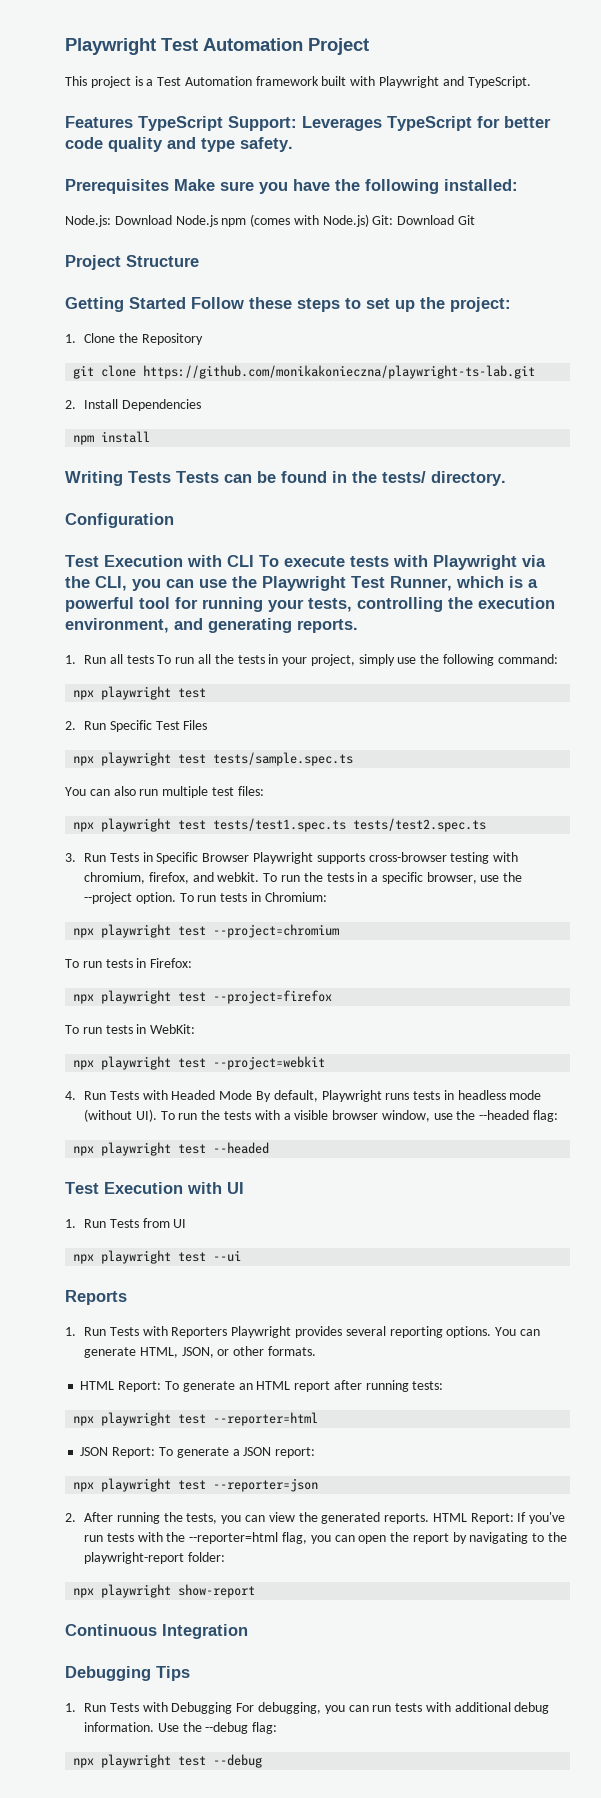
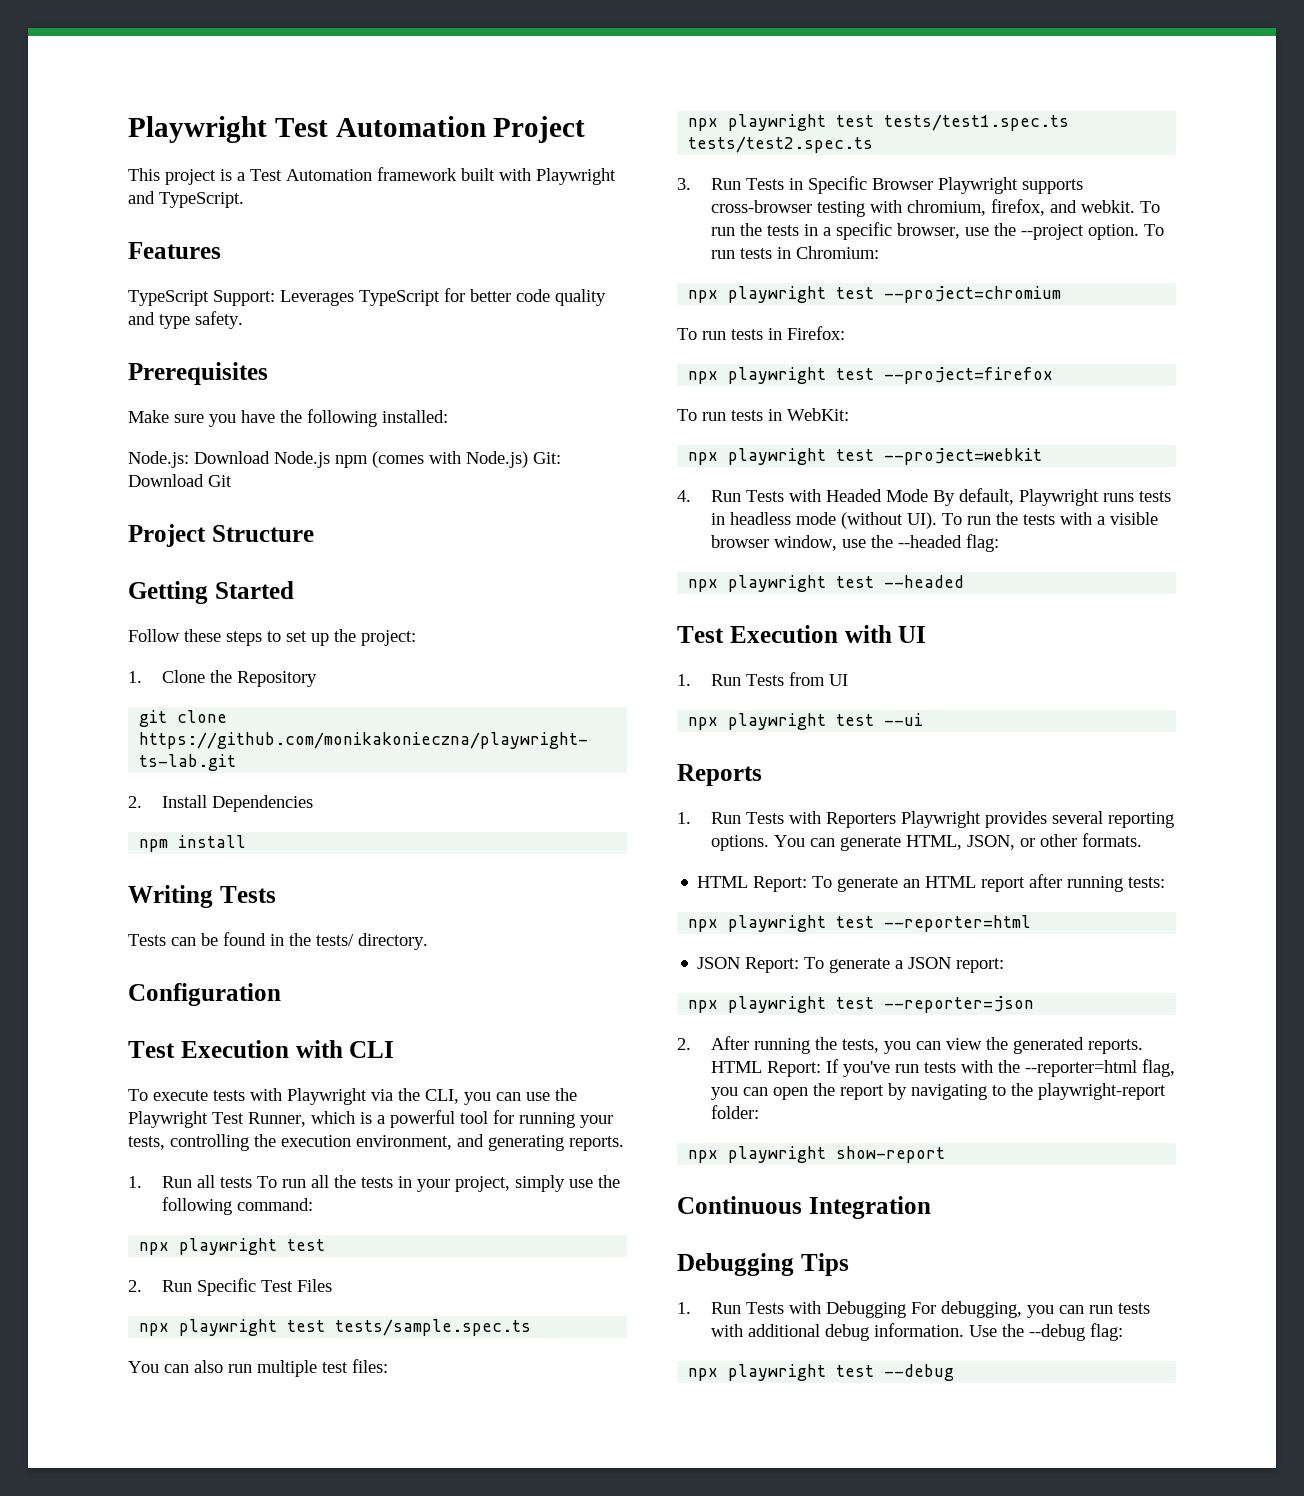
(133, 122) none -> (221, 250) //
(169, 186) none -> (268, 373) //
(186, 303) none -> (294, 590) //
(171, 477) none -> (276, 894) //
(254, 561) none -> (395, 1049) //

